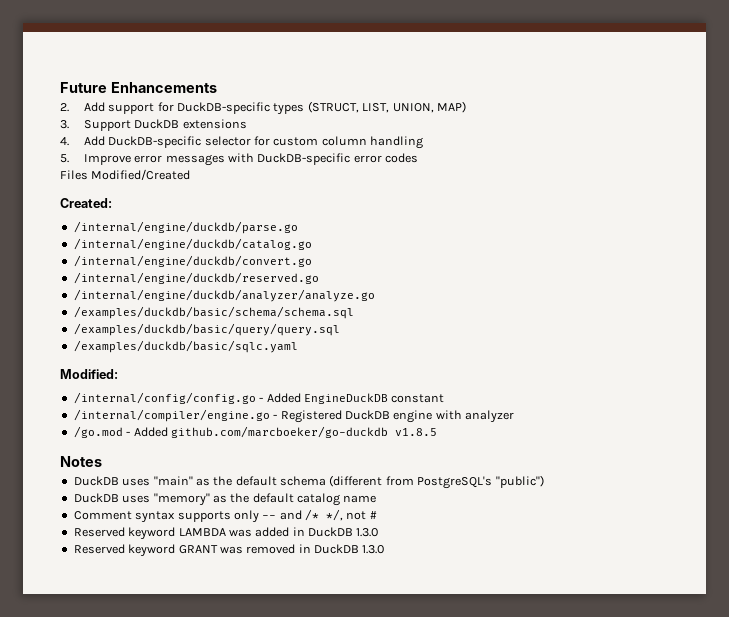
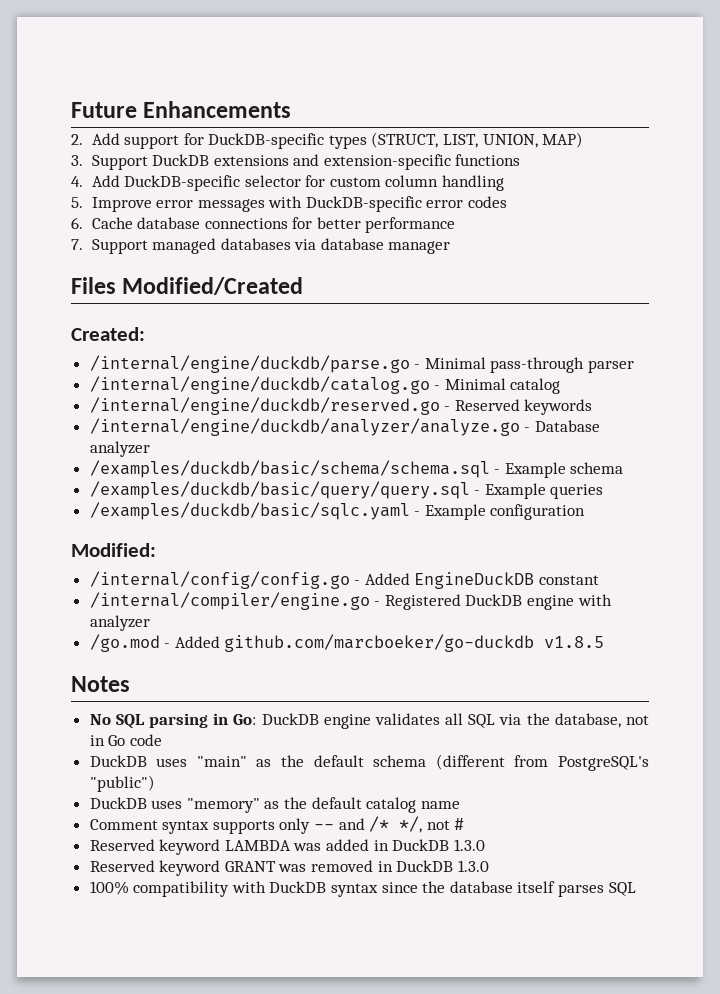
(247, 124) none -> [293,154,521,170] and extension-specific functions
[60,169,191,180] [60,198,112,208] [73,221,298,234] [73,238,312,250] [73,255,312,267] [73,272,319,284] [73,289,375,302] [73,306,354,319] [73,323,340,336] [73,340,298,353] Files Modified/Created // Created: // /internal/engine/duckdb/parse.go // /internal/engine/duckdb/catalog.go // /internal/engine/duckdb/convert.go // /internal/engine/duckdb/reserved.go // /internal/engine/duckdb/analyzer/analyze.go // /examples/duckdb/basic/schema/schema.sql // /examples/duckdb/basic/query/query.sql // /examples/duckdb/basic/sqlc.yaml -> [71,217,456,233] [71,238,451,254] [71,277,304,295] [71,327,145,341] [89,355,635,373] [89,376,561,394] [89,397,593,415] [89,418,600,436] [89,441,150,457] [89,460,624,478] [89,481,604,499] [89,502,586,520] 6. Cache database connections for better performance // 7. Support managed databases via database manager // Files Modified/Created // Created: // /internal/engine/duckdb/parse.go - Minimal pass-through parser // /internal/engine/duckdb/catalog.go - Minimal catalog // /internal/engine/duckdb/reserved.go - Reserved keywords // /internal/engine/duckdb/analyzer/analyze.go - Database analyzer // /examples/duckdb/basic/schema/schema.sql - Example schema // /examples/duckdb/basic/query/query.sql - Example queries // /examples/duckdb/basic/sqlc.yaml - Example configuration
(102, 461) none -> [89,713,649,729] [89,734,162,746] // No SQL parsing in Go: DuckDB engine validates all SQL via the database, not in Go code
(385, 549) none -> [89,881,636,897] // 100% compatibility with DuckDB syntax since the database itself parses SQL

